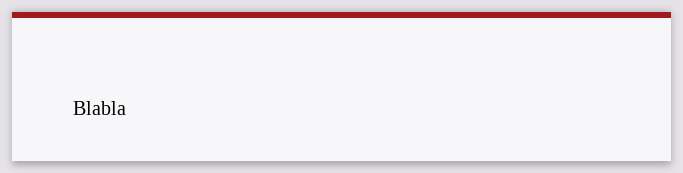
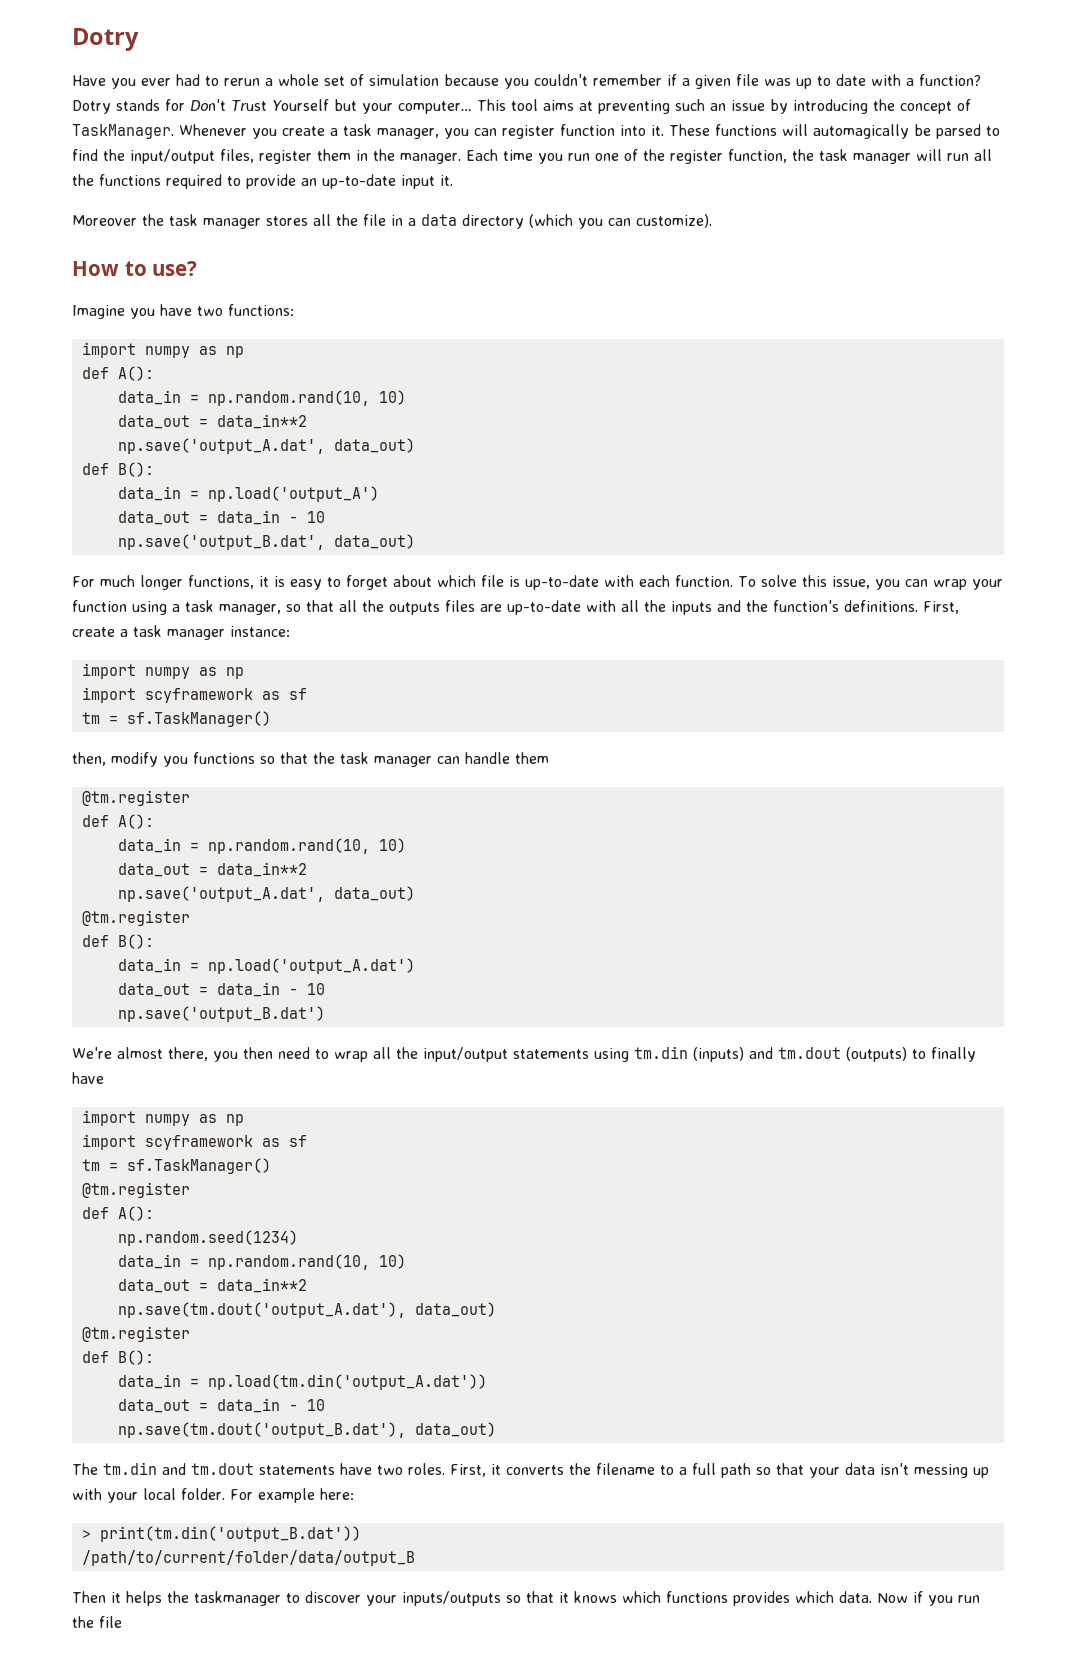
[73,101,126,115] Blabla -> [72,28,139,51] [72,74,981,89] [72,99,971,114] [72,124,1000,139] [72,149,992,164] [72,174,453,189] [72,214,712,229] [72,261,198,276] [72,304,294,319] [81,342,244,358] [81,366,154,381] [117,390,406,406] [117,414,307,429] [117,438,415,454] [81,462,154,477] [117,486,379,502] [117,510,325,525] [117,534,415,550] [72,575,1003,590] [72,600,959,615] [72,625,290,640] [81,663,244,679] [81,687,307,703] [81,711,271,727] [72,752,549,767] [81,790,190,806] [81,814,154,829] [117,838,406,854] [117,862,307,877] [117,886,415,902] [81,910,190,926] [81,934,154,949] [117,958,415,974] [117,982,325,997] [117,1006,325,1022] [72,1046,976,1062] [72,1072,104,1084] [81,1110,244,1126] [81,1134,307,1150] [81,1158,271,1174] [81,1182,190,1198] [81,1206,154,1221] [117,1230,298,1246] [117,1254,406,1270] [117,1278,307,1293] [117,1302,496,1318] [81,1326,190,1342] [81,1350,154,1365] [117,1374,487,1390] [117,1398,325,1413] [117,1422,496,1438] [72,1462,989,1478] [72,1488,354,1503] [81,1526,361,1542] [81,1550,415,1566] [72,1591,980,1606] [72,1616,122,1628] Dotry // Have you ever had to rerun a whole set of simulation because you couldn't remember if a given file was up to date with a function? Dotry stands for Don't Trust Yourself but your computer… This tool aims at preventing such an issue by introducing the concept of TaskManager. Whenever you create a task manager, you can register function into it. These functions will automagically be parsed to find the input/output files, register them in the manager. Each time you run one of the register function, the task manager will run all the functions required to provide an up-to-date input it. // Moreover the task manager stores all the file in a data directory (which you can customize). // How to use? // Imagine you have two functions: // import numpy as np // def A(): // data_in = np.random.rand(10, 10) // data_out = data_in**2 // np.save('output_A.dat', data_out) // def B(): // data_in = np.load('output_A') // data_out = data_in - 10 // np.save('output_B.dat', data_out) // For much longer functions, it is easy to forget about which file is up-to-date with each function. To solve this issue, you can wrap your function using a task manager, so that all the outputs files are up-to-date with all the inputs and the function's definitions. First, create a task manager instance: // import numpy as np // import scyframework as sf // tm = sf.TaskManager() // then, modify you functions so that the task manager can handle them // @tm.register // def A(): // data_in = np.random.rand(10, 10) // data_out = data_in**2 // np.save('output_A.dat', data_out) // @tm.register // def B(): // data_in = np.load('output_A.dat') // data_out = data_in - 10 // np.save('output_B.dat') // We're almost there, you then need to wrap all the input/output statements using tm.din (inputs) and tm.dout (outputs) to finally have // import numpy as np // import scyframework as sf // tm = sf.TaskManager() // @tm.register // def A(): // np.random.seed(1234) // data_in = np.random.rand(10, 10) // data_out = data_in**2 // np.save(tm.dout('output_A.dat'), data_out) // @tm.register // def B(): // data_in = np.load(tm.din('output_A.dat')) // data_out = data_in - 10 // np.save(tm.dout('output_B.dat'), data_out) // The tm.din and tm.dout statements have two roles. First, it converts the filename to a full path so that your data isn't messing up with your local folder. For example here: // > print(tm.din('output_B.dat')) // /path/to/current/folder/data/output_B // Then it helps the taskmanager to discover your inputs/outputs so that it knows which functions provides which data. Now if you run the file

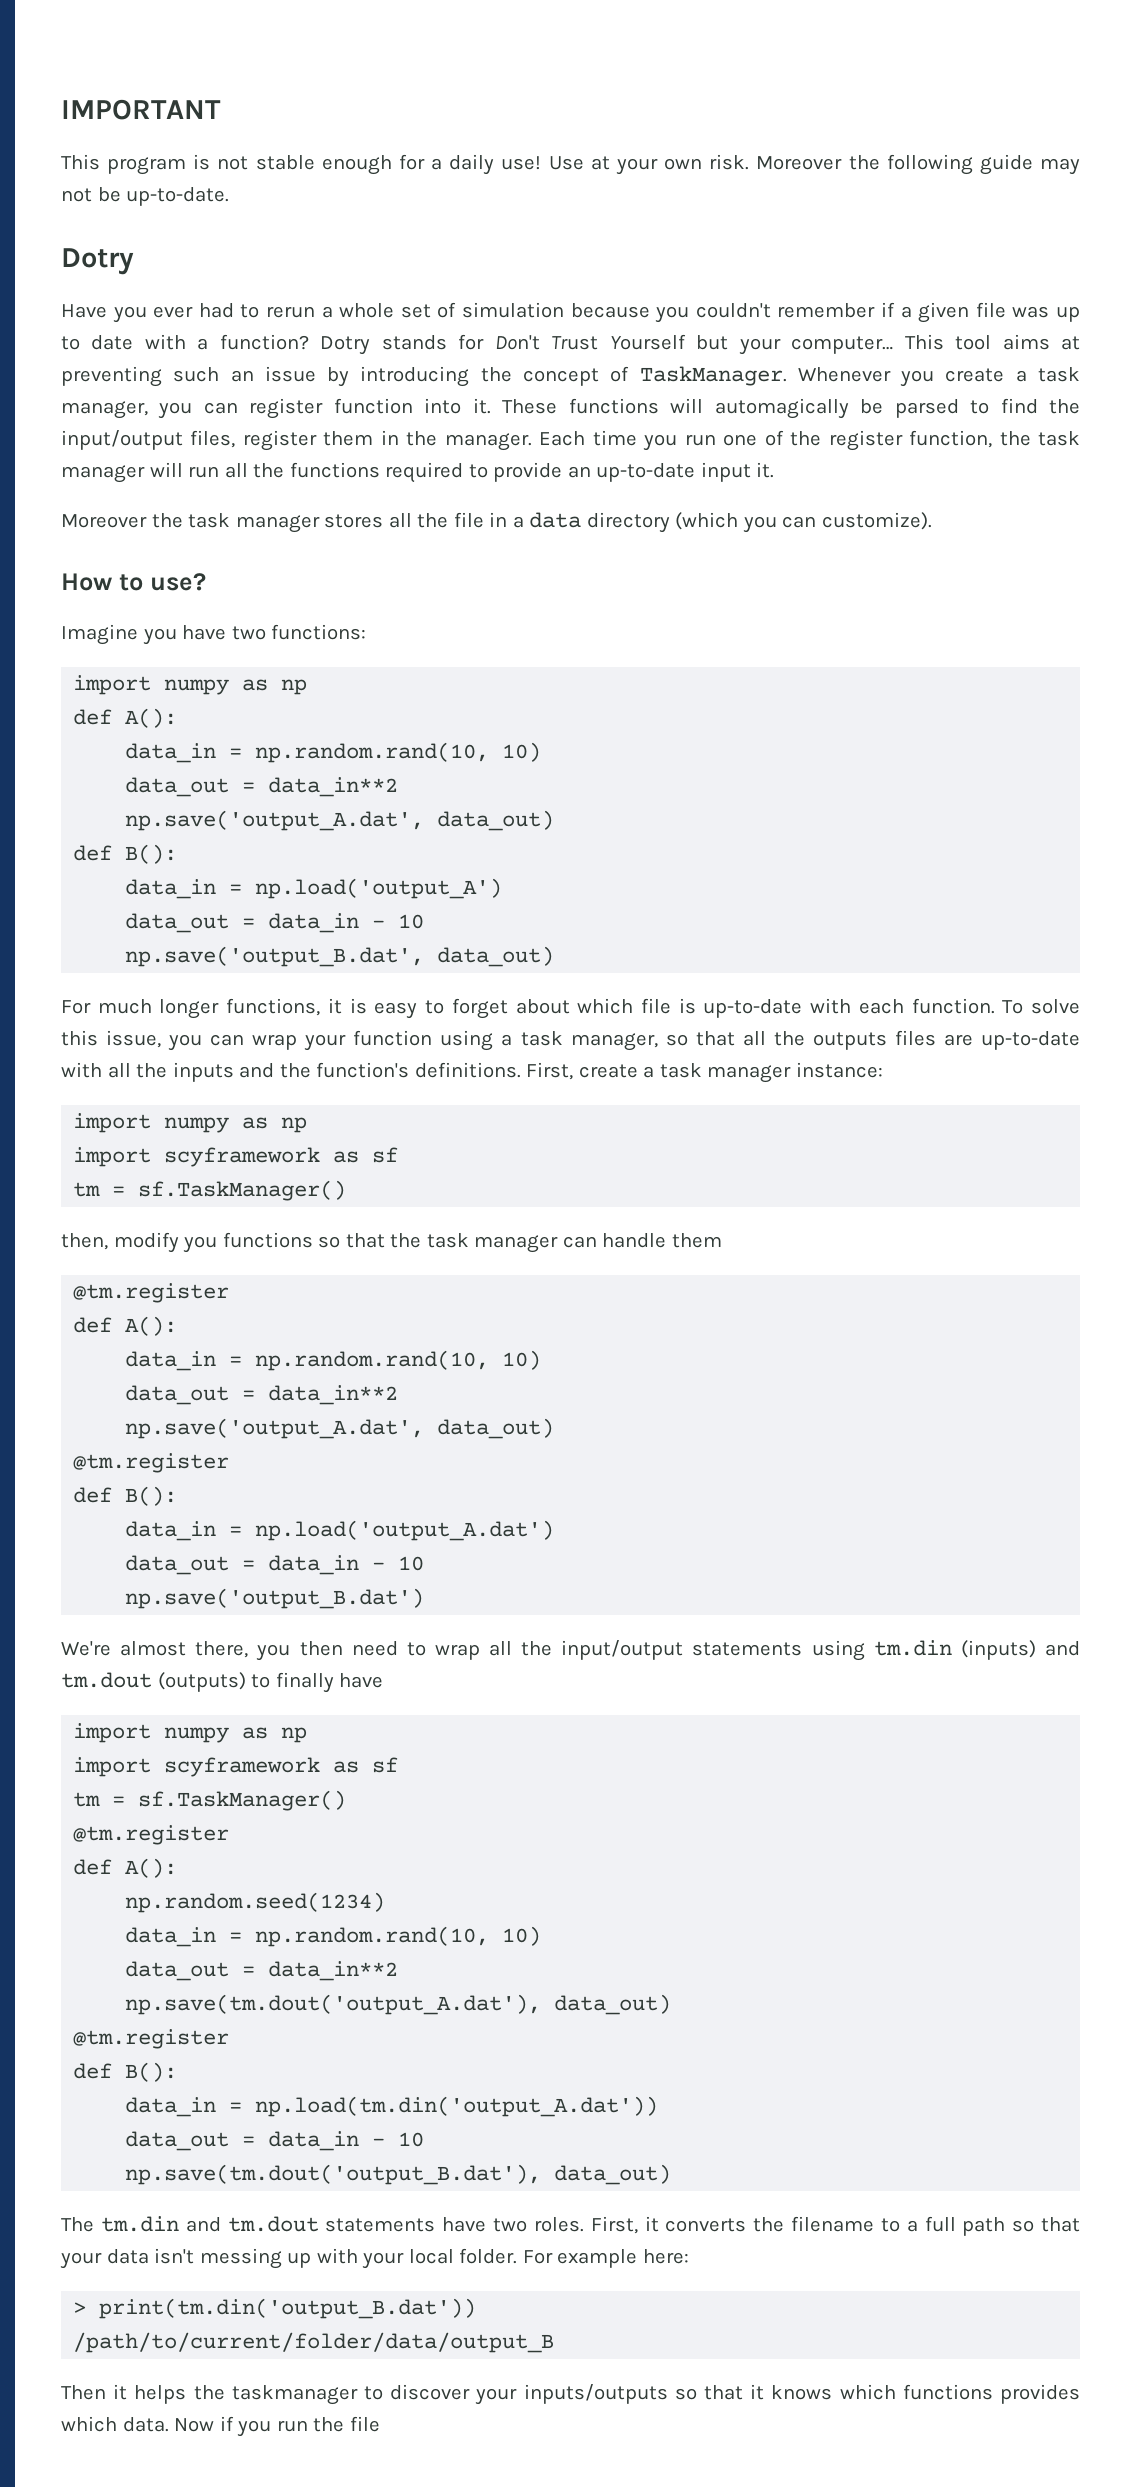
(72, 39) none -> [61,99,221,120] [61,154,1080,175] [61,187,230,206] IMPORTANT // This program is not stable enough for a daily use! Use at your own risk. Moreover the following guide may not be up-to-date. //

